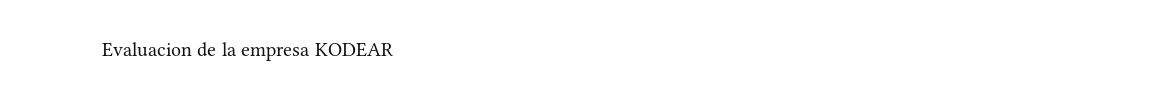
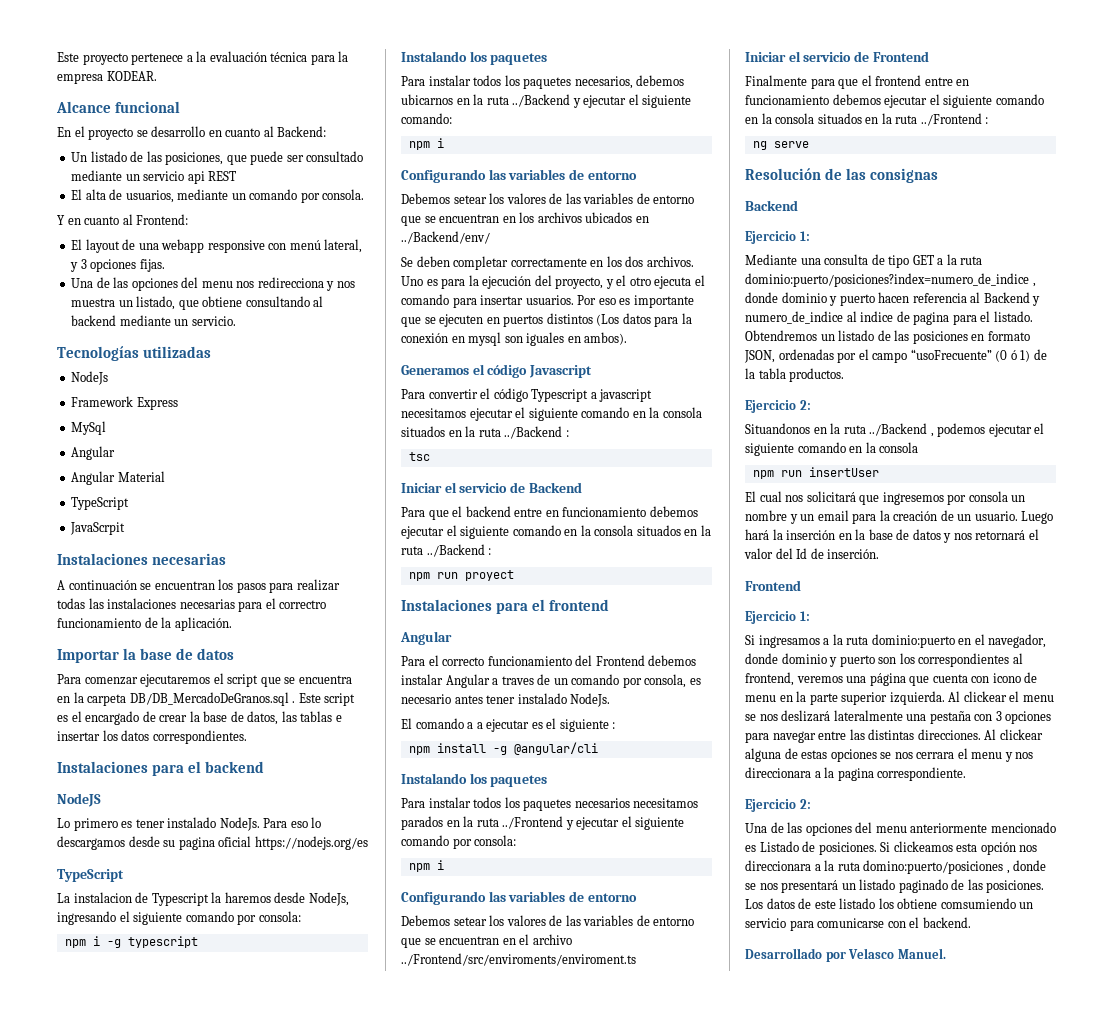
[102,42,393,61] Evaluacion de la empresa KODEAR -> [57,51,349,65] [57,71,157,84] [56,101,180,113] [57,126,327,140] [71,151,364,165] [71,170,237,184] [71,189,365,203] [57,214,189,225] [71,239,363,253] [70,259,165,272] [71,277,355,291] [71,296,324,310] [71,315,236,326] [57,346,211,361] [71,371,109,385] [71,396,178,410] [71,421,107,435] [71,446,116,460] [71,471,165,485] [71,497,130,510] [70,522,126,535] [57,553,227,565] [57,579,340,593] [57,598,327,612] [57,617,232,631] [57,648,234,663] [57,673,352,687] [57,692,356,706] [57,711,342,725] [57,730,247,744] [57,761,264,776] [57,793,101,807] [57,817,322,831] [57,836,368,850] [57,869,124,882] [57,892,349,906] [57,911,301,925] [64,936,198,948] [401,51,548,65] [401,75,685,89] [401,94,692,108] [401,113,452,124] [408,138,444,150] [401,169,637,183] [401,193,695,204] [401,212,649,226] [401,231,490,244] [401,256,694,270] [401,275,705,289] [401,294,694,308] [401,313,692,327] [401,332,628,346] [401,364,592,378] [401,388,653,402] [401,407,702,421] [401,426,569,439] [408,452,430,461] [401,482,582,493] [401,506,698,520] [401,525,711,539] [401,544,492,557] [408,570,514,581] [401,599,609,614] [400,631,452,645] [401,655,697,666] [401,674,701,688] [401,693,611,707] [401,718,616,732] [408,742,598,755] [401,773,548,787] [401,797,699,811] [401,816,685,830] [401,835,517,849] [408,860,444,872] [401,891,637,905] [401,915,695,926] [401,934,572,948] [401,953,636,966] [745,51,929,62] [745,75,970,89] [745,94,1044,108] [745,113,989,126] [752,141,809,150] [745,168,938,183] [745,200,798,211] [745,231,810,244] [745,254,983,268] [745,273,1036,287] [745,292,1041,306] [745,311,1033,325] [745,330,1030,344] [744,349,1047,363] [745,368,845,382] [745,400,811,413] [745,423,1045,437] [745,442,919,456] [752,467,879,479] [745,491,1026,505] [745,510,1054,524] [745,529,1039,543] [744,548,880,559] [745,580,801,591] [745,611,810,624] [745,634,1047,648] [745,653,1023,667] [745,672,1038,686] [745,691,1054,705] [745,710,1052,724] [745,729,1043,743] [745,748,1034,762] [745,767,967,781] [745,799,811,812] [745,822,1056,836] [745,841,1038,855] [745,860,1047,874] [745,879,1045,893] [745,898,1034,909] [745,917,971,931] [745,948,946,962] Este proyecto pertenece a la evaluación técnica para la empresa KODEAR. // Alcance funcional // En el proyecto se desarrollo en cuanto al Backend: // Un listado de las posiciones, que puede ser consultado mediante un servicio api REST // El alta de usuarios, mediante un comando por consola. // Y en cuanto al Frontend: // El layout de una webapp responsive con menú lateral, y 3 opciones fijas. // Una de las opciones del menu nos redirecciona y nos muestra un listado, que obtiene consultando al backend mediante un servicio. // Tecnologías utilizadas // NodeJs // Framework Express // MySql // Angular // Angular Material // TypeScript // JavaScrpit // Instalaciones necesarias // A continuación se encuentran los pasos para realizar todas las instalaciones necesarias para el correctro funcionamiento de la aplicación. // Importar la base de datos // Para comenzar ejecutaremos el script que se encuentra en la carpeta DB/DB_MercadoDeGranos.sql . Este script es el encargado de crear la base de datos, las tablas e insertar los datos correspondientes. // Instalaciones para el backend // NodeJS // Lo primero es tener instalado NodeJs. Para eso lo descargamos desde su pagina oficial https://nodejs.org/es // TypeScript // La instalacion de Typescript la haremos desde NodeJs, ingresando el siguiente comando por consola: // npm i -g typescript // Instalando los paquetes // Para instalar todos los paquetes necesarios, debemos ubicarnos en la ruta ../Backend y ejecutar el siguiente comando: // npm i // Configurando las variables de entorno // Debemos setear los valores de las variables de entorno que se encuentran en los archivos ubicados en ../Backend/env/ // Se deben completar correctamente en los dos archivos. Uno es para la ejecución del proyecto, y el otro ejecuta el comando para insertar usuarios. Por eso es importante que se ejecuten en puertos distintos (Los datos para la conexión en mysql son iguales en ambos). // Generamos el código Javascript // Para convertir el código Typescript a javascript necesitamos ejecutar el siguiente comando en la consola situados en la ruta ../Backend : // tsc // Iniciar el servicio de Backend // Para que el backend entre en funcionamiento debemos ejecutar el siguiente comando en la consola situados en la ruta ../Backend : // npm run proyect // Instalaciones para el frontend // Angular // Para el correcto funcionamiento del Frontend debemos instalar Angular a traves de un comando por consola, es necesario antes tener instalado NodeJs. // El comando a a ejecutar es el siguiente : // npm install -g @angular/cli // Instalando los paquetes // Para instalar todos los paquetes necesarios necesitamos parados en la ruta ../Frontend y ejecutar el siguiente comando por consola: // npm i // Configurando las variables de entorno // Debemos setear los valores de las variables de entorno que se encuentran en el archivo ../Frontend/src/enviroments/enviroment.ts // Iniciar el servicio de Frontend // Finalmente para que el frontend entre en funcionamiento debemos ejecutar el siguiente comando en la consola situados en la ruta ../Frontend : // ng serve // Resolución de las consignas // Backend // Ejercicio 1: // Mediante una consulta de tipo GET a la ruta dominio:puerto/posiciones?index=numero_de_indice , donde dominio y puerto hacen referencia al Backend y numero_de_indice al indice de pagina para el listado. Obtendremos un listado de las posiciones en formato JSON, ordenadas por el campo “usoFrecuente” (0 ó 1) de la tabla productos. // Ejercicio 2: // Situandonos en la ruta ../Backend , podemos ejecutar el siguiente comando en la consola // npm run insertUser // El cual nos solicitará que ingresemos por consola un nombre y un email para la creación de un usuario. Luego hará la inserción en la base de datos y nos retornará el valor del Id de inserción. // Frontend // Ejercicio 1: // Si ingresamos a la ruta dominio:puerto en el navegador, donde dominio y puerto son los correspondientes al frontend, veremos una página que cuenta con icono de menu en la parte superior izquierda. Al clickear el menu se nos deslizará lateralmente una pestaña con 3 opciones para navegar entre las distintas direcciones. Al clickear alguna de estas opciones se nos cerrara el menu y nos direccionara a la pagina correspondiente. // Ejercicio 2: // Una de las opciones del menu anteriormente mencionado es Listado de posiciones. Si clickeamos esta opción nos direccionara a la ruta domino:puerto/posiciones , donde se nos presentará un listado paginado de las posiciones. Los datos de este listado los obtiene comsumiendo un servicio para comunicarse con el backend. // Desarrollado por Velasco Manuel.

